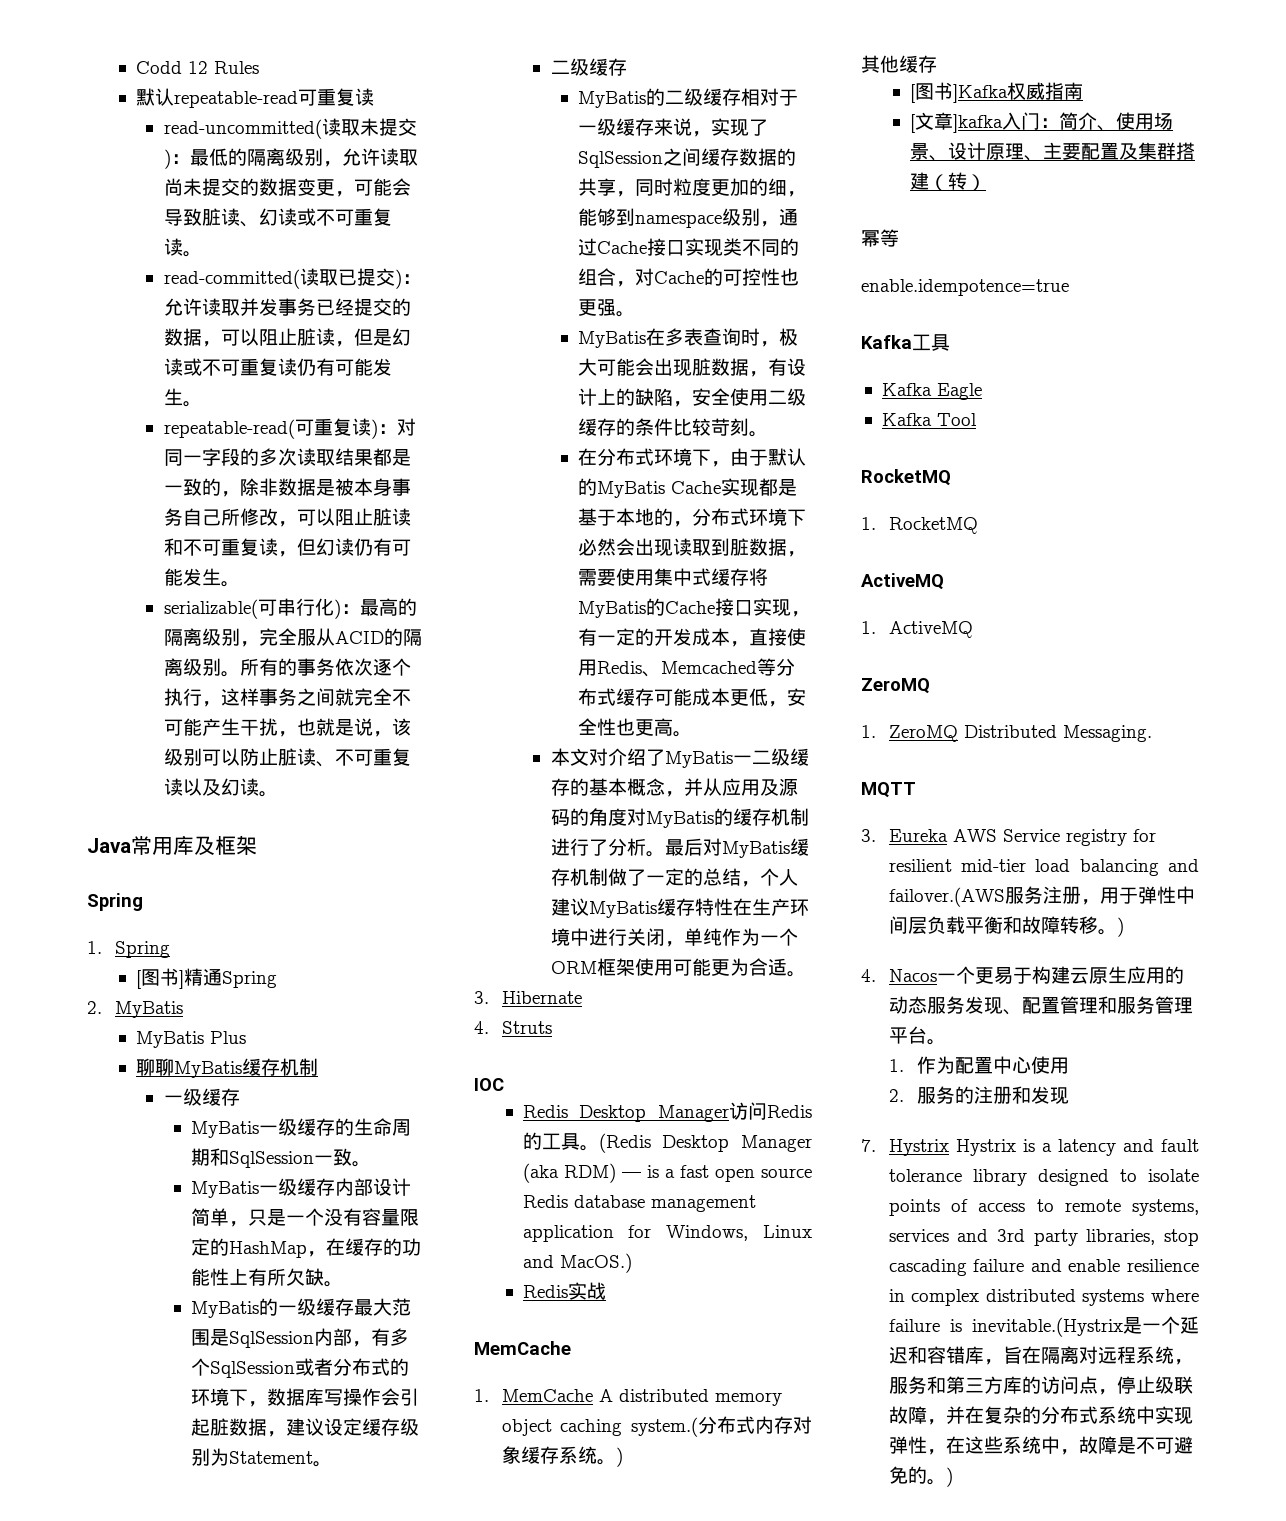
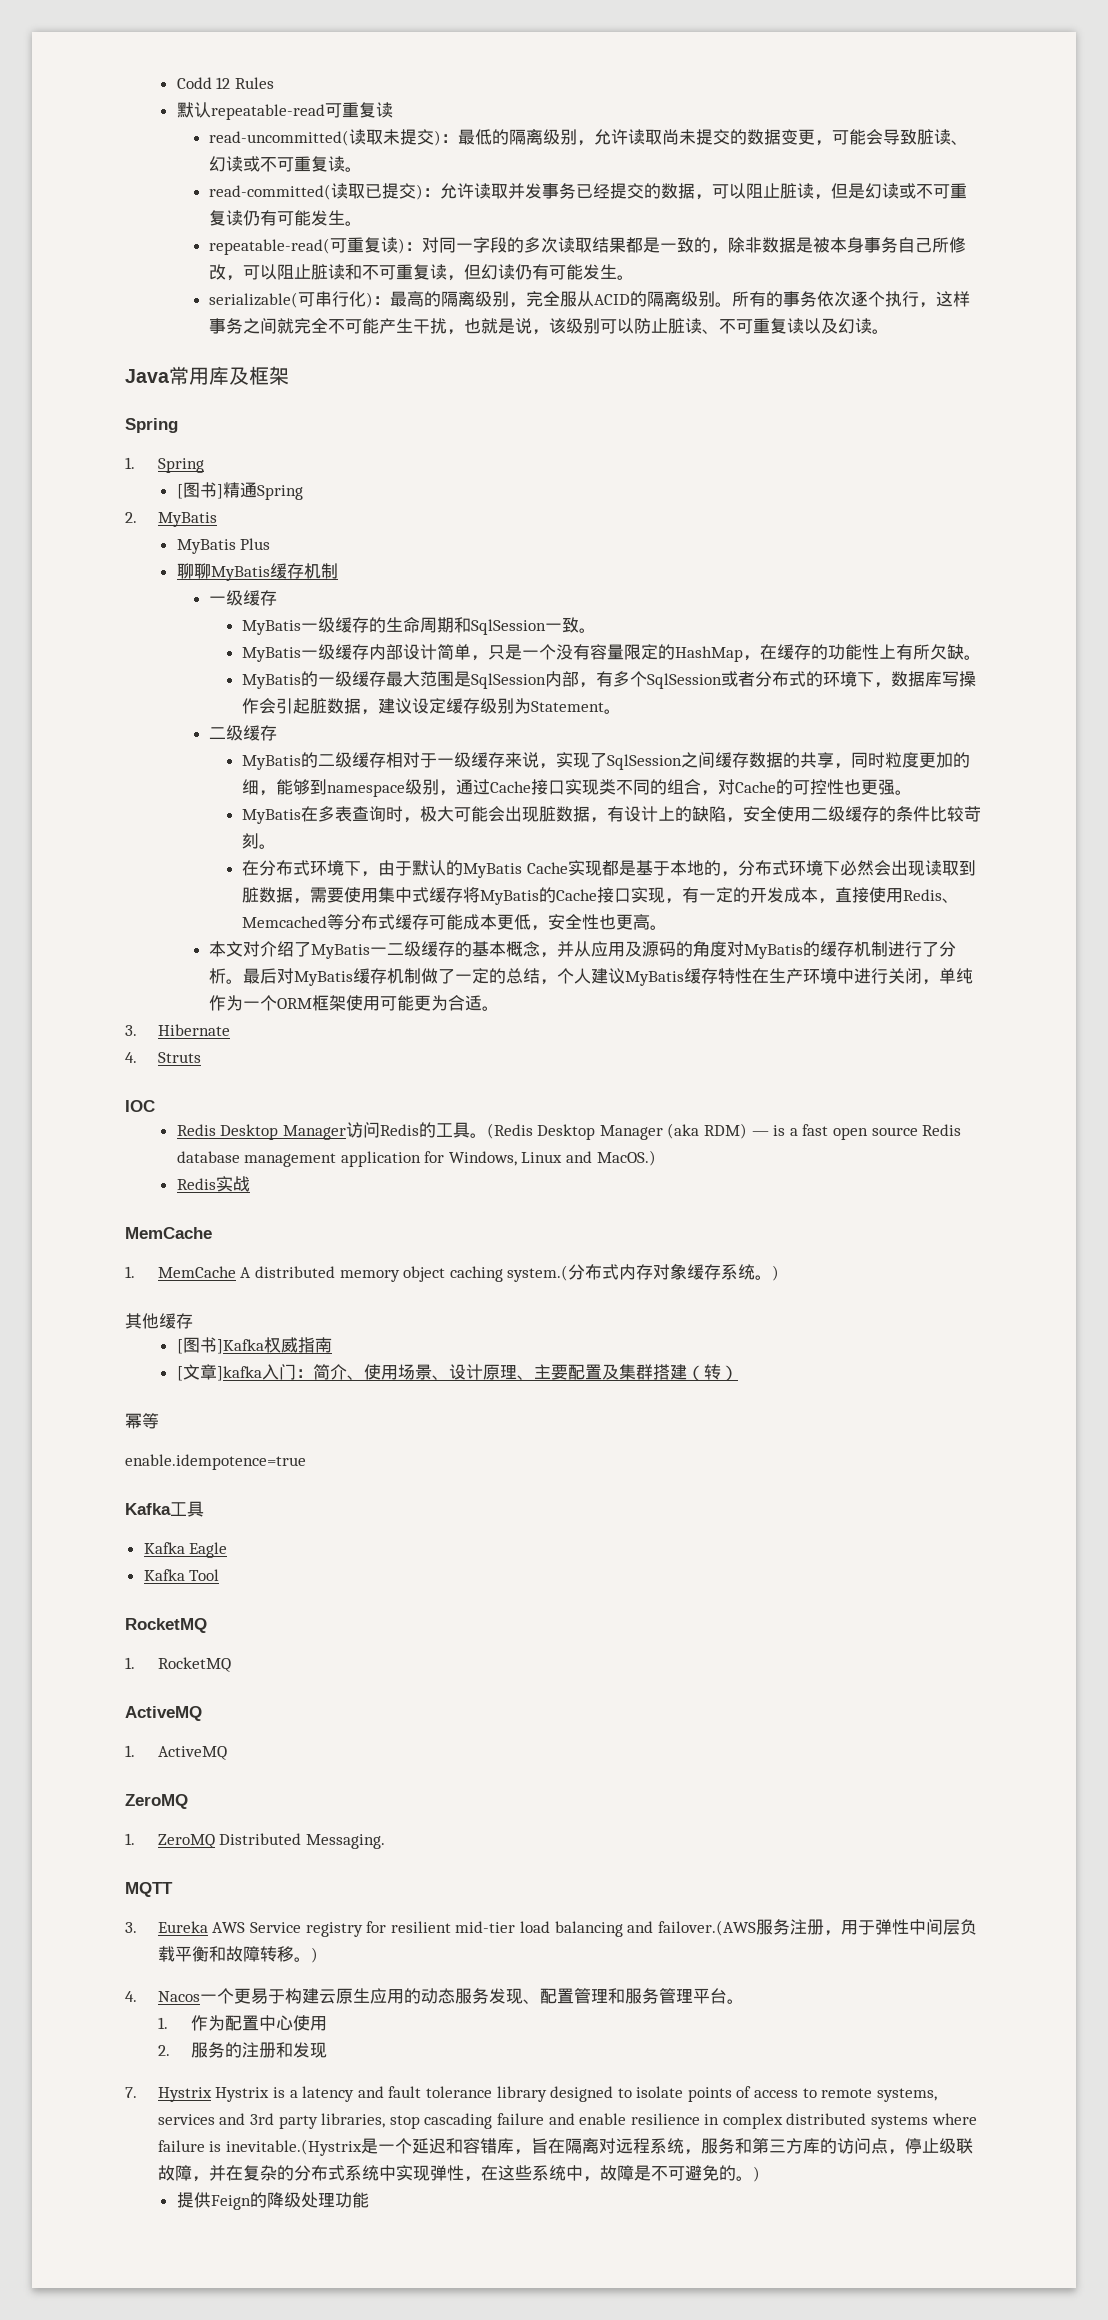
(953, 1477) none -> [176,2192,369,2210] // 提供Feign的降级处理功能

